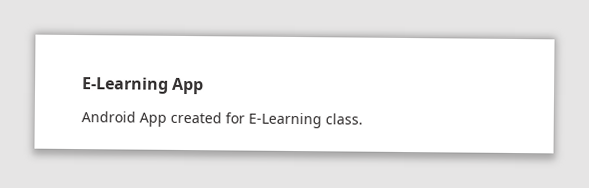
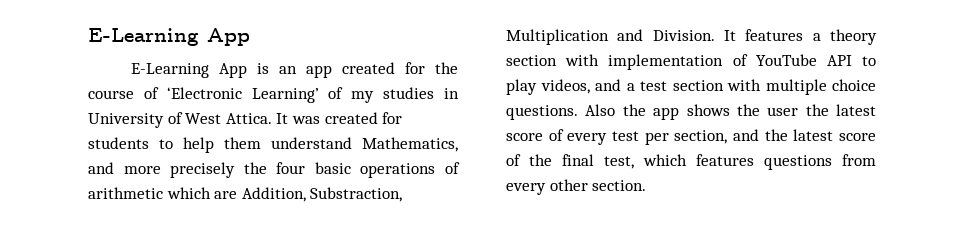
[81,111,363,129] Android App created for E-Learning class. -> [130,62,458,78] [88,87,459,103] [88,112,403,128] [88,137,458,153] [88,162,460,178] [88,187,403,202] [506,29,877,45] [506,54,876,70] [506,79,876,95] [506,104,876,120] [506,129,876,145] [506,154,876,170] [506,179,647,195] E-Learning App is an app created for the course of ‘Electronic Learning’ of my studies in University of West Attica. It was created for students to help them understand Mathematics, and more precisely the four basic operations of arithmetic which are Addition, Substraction, Multiplication and Division. It features a theory section with implementation of YouTube API to play videos, and a test section with multiple choice questions. Also the app shows the user the latest score of every test per section, and the latest score of the final test, which features questions from every other section.

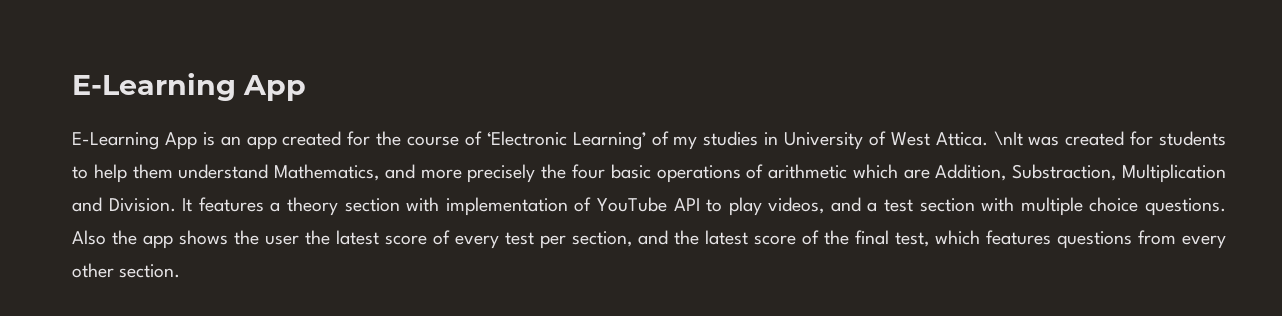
[276,113,289,124] It -> [993,131,1023,146] \nIt

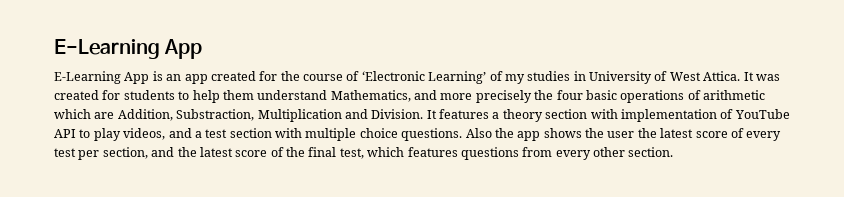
[993,131,1023,146] \nIt -> [743,72,754,81] It

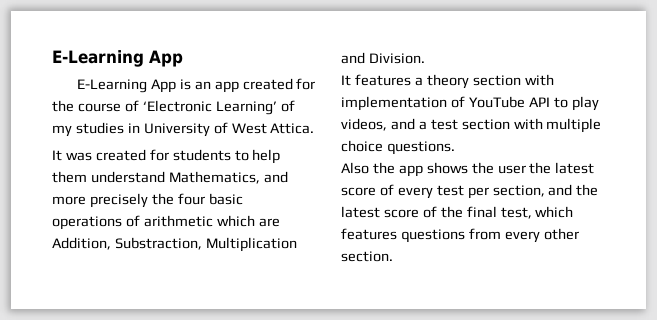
(741, 76) none -> (315, 128) //
(424, 114) none -> (425, 58) //
(463, 134) none -> (455, 148) //

